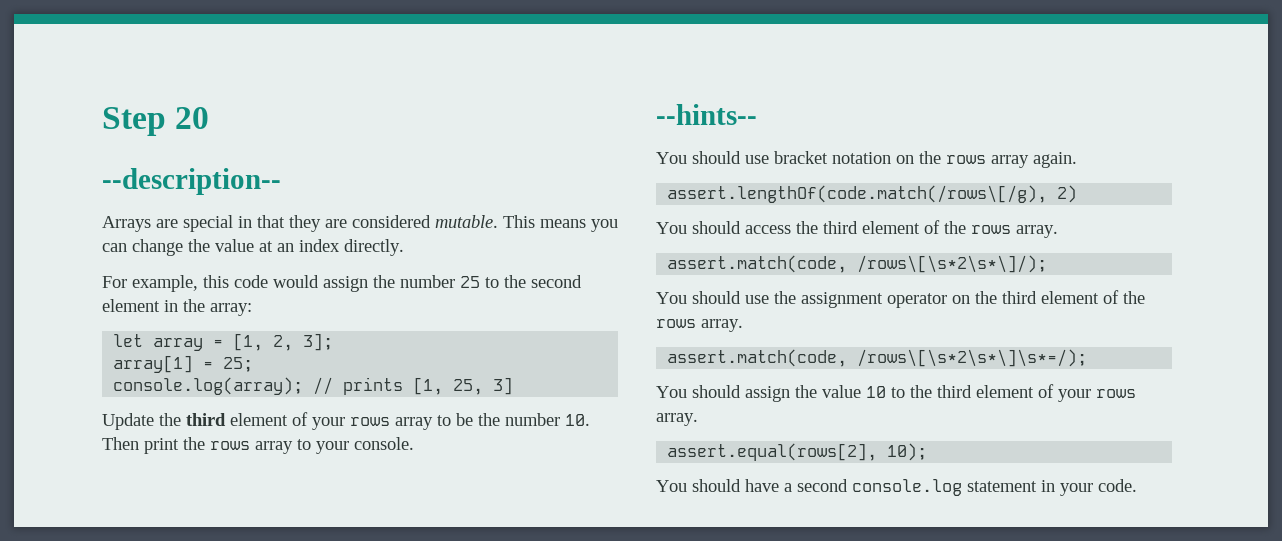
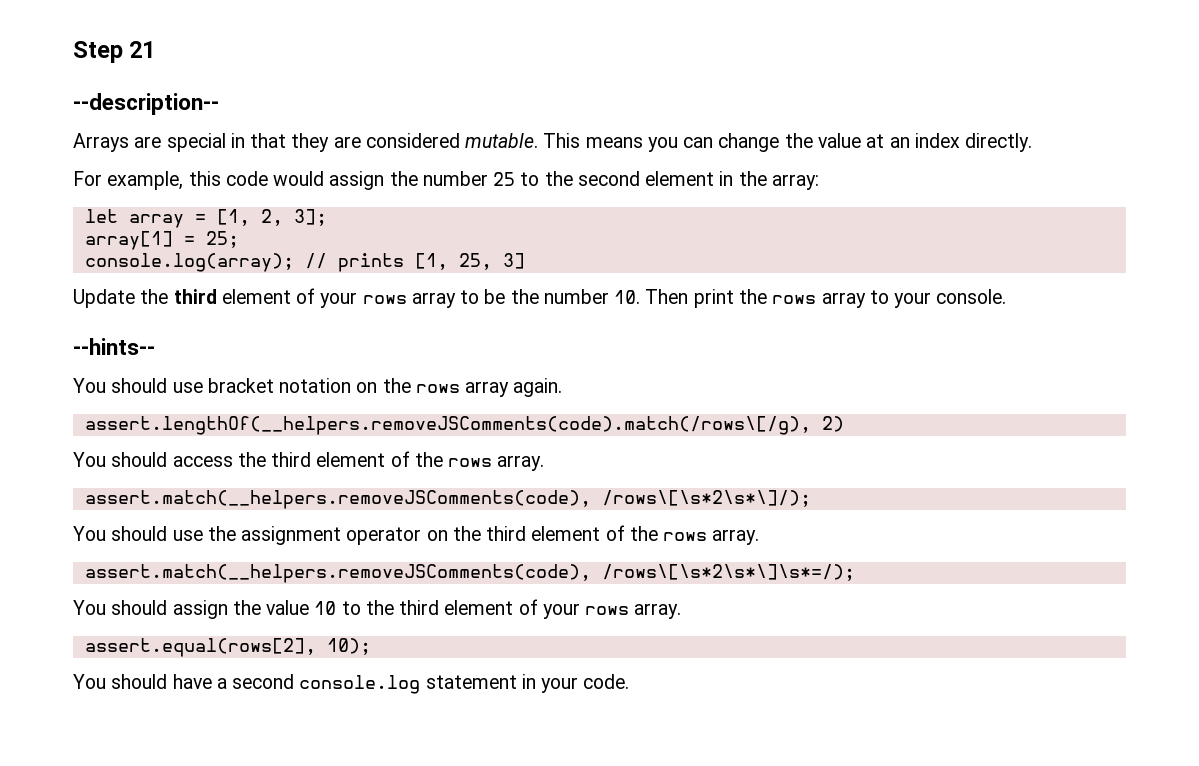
[175,107,210,129] 20 -> [129,41,156,58] 21
[667,185,1048,203] assert.lengthOf(code.match(/rows\[/g), -> [84,416,811,435] assert.lengthOf(__helpers.removeJSComments(code).match(/rows\[/g),
[667,255,848,273] assert.match(code, -> [84,490,591,509] assert.match(__helpers.removeJSComments(code),
[667,349,848,367] assert.match(code, -> [84,564,591,583] assert.match(__helpers.removeJSComments(code),

